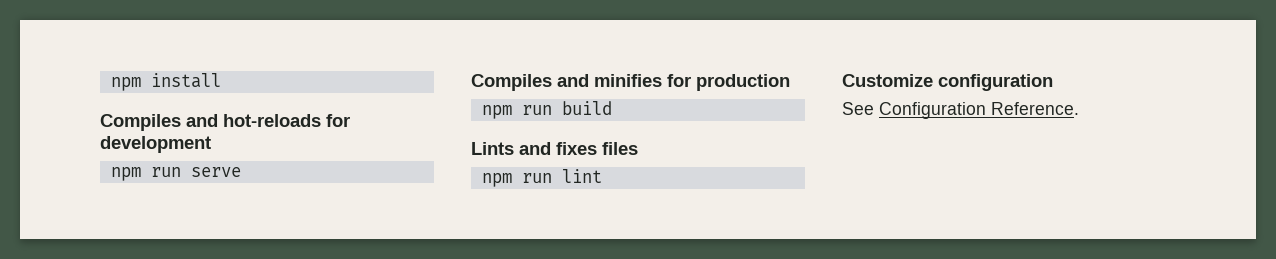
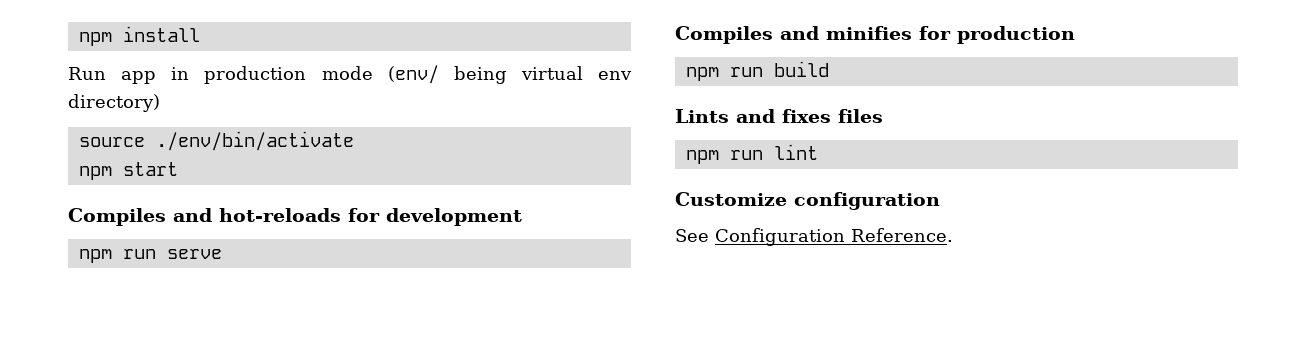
(221, 80) none -> [68,65,632,84] [68,94,160,112] [78,131,354,151] [78,162,178,180] // Run app in production mode (env/ being virtual env directory) // source ./env/bin/activate // npm start

